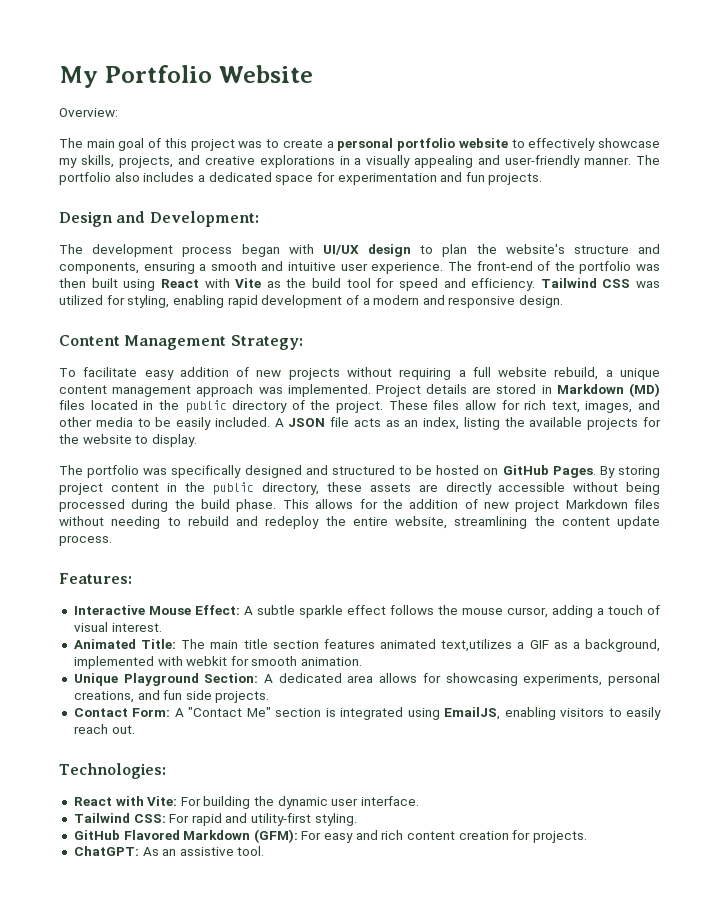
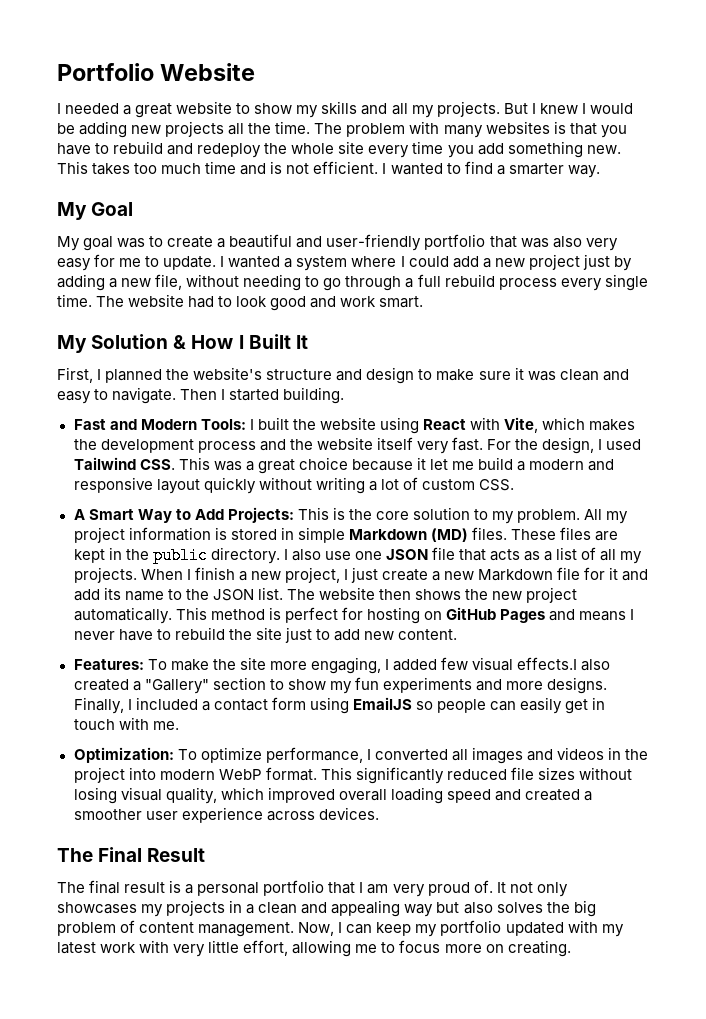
[59,66,98,88] My -> (57, 72) none
[59,108,118,117] [59,138,661,151] [59,155,660,168] [59,172,543,185] [59,211,259,227] [59,244,660,257] [59,261,661,274] [59,278,660,291] [59,295,564,308] [59,335,303,350] [59,367,660,380] [59,383,660,397] [59,400,660,413] [59,417,661,430] [59,434,197,447] [59,465,660,478] [59,482,660,495] [59,499,660,512] [59,516,161,529] Overview: // The main goal of this project was to create a personal portfolio website to effectively showcase my skills, projects, and creative explorations in a visually appealing and user-friendly manner. The portfolio also includes a dedicated space for experimentation and fun projects. // Design and Development: // The development process began with UI/UX design to plan the website's structure and components, ensuring a smooth and intuitive user experience. The front-end of the portfolio was then built using React with Vite as the build tool for speed and efficiency. Tailwind CSS was utilized for styling, enabling rapid development of a modern and responsive design. // Content Management Strategy: // To facilitate easy addition of new projects without requiring a full website rebuild, a unique content management approach was implemented. Project details are stored in Markdown (MD) files located in the public directory of the project. These files allow for rich text, images, and other media to be easily included. A JSON file acts as an index, listing the available projects for the website to display. // The portfolio was specifically designed and structured to be hosted on GitHub Pages. By storing project content in the public directory, these assets are directly accessible without being processed during the build phase. This allows for the addition of new project Markdown files without needing -> [57,101,633,118] [57,121,627,138] [57,143,91,155] I needed a great website to show my skills and all my projects. But I knew I would be adding new projects all the time. The problem with many websites is that you have
[352,516,660,529] [59,535,112,546] [59,573,132,584] [73,605,660,618] [73,622,162,632] [73,639,660,652] [73,656,363,669] [73,673,660,686] [73,690,270,703] [73,707,661,720] [73,724,135,734] [59,763,166,779] [73,796,420,809] [73,813,357,826] [73,829,587,843] [73,846,265,856] entire website, streamlining the content update process. // Features: // Interactive Mouse Effect: A subtle sparkle effect follows the mouse cursor, adding a touch of visual interest. // Animated Title: The main title section features animated text,utilizes a GIF as a background, implemented with webkit for smooth animation. // Unique Playground Section: A dedicated area allows for showcasing experiments, personal creations, and fun side projects. // Contact Form: A "Contact Me" section is integrated using EmailJS, enabling visitors to easily reach out. // Technologies: // React with Vite: For building the dynamic user interface. // Tailwind CSS: For rapid and utility-first styling. // GitHub Flavored Markdown (GFM): For easy and rich content creation for projects. // ChatGPT: As an assistive tool. -> [291,141,621,158] [57,161,600,178] [57,202,134,220] [57,234,618,251] [57,254,632,271] [57,274,648,291] [57,294,424,311] [57,334,308,353] [57,367,629,384] [57,387,345,404] [73,417,636,434] [73,437,642,454] [73,457,615,474] [73,477,514,494] [73,507,629,524] [73,527,619,543] [73,547,643,564] [73,567,649,583] [73,587,578,603] [73,607,635,624] [73,627,458,643] [73,657,611,674] [73,677,608,694] [73,697,606,714] [73,717,179,730] [73,747,649,764] [73,767,632,784] [73,787,592,804] [73,807,379,823] [57,847,206,862] [57,880,568,897] [57,900,596,917] [57,920,624,937] [57,940,571,957] whole site every time you add something new. This takes too much time and is not efficient. I wanted to find a smarter way. // My Goal // My goal was to create a beautiful and user-friendly portfolio that was also very easy for me to update. I wanted a system where I could add a new project just by adding a new file, without needing to go through a full rebuild process every single time. The website had to look good and work smart. // My Solution & How I Built It // First, I planned the website's structure and design to make sure it was clean and easy to navigate. Then I started building. // Fast and Modern Tools: I built the website using React with Vite, which makes the development process and the website itself very fast. For the design, I used Tailwind CSS. This was a great choice because it let me build a modern and responsive layout quickly without writing a lot of custom CSS. // A Smart Way to Add Projects: This is the core solution to my problem. All my project information is stored in simple Markdown (MD) files. These files are kept in the public directory. I also use one JSON file that acts as a list of all my projects. When I finish a new project, I just create a new Markdown file for it and add its name to the JSON list. The website then shows the new project automatically. This method is perfect for hosting on GitHub Pages and means I never have to rebuild the site just to add new content. // Features: To make the site more engaging, I added few visual effects.I also created a "Gallery" section to show my fun experiments and more designs. Finally, I included a contact form using EmailJS so people can easily get in touch with me. // Optimization: To optimize performance, I converted all images and videos in the project into modern WebP format. This significantly reduced file sizes without losing visual quality, which improved overall loading speed and created a smoother user experience across devices. // The Final Result // The final result is a personal portfolio that I am very proud of. It not only showcases my projects in a clean and appealing way but also solves the big problem of content management. Now, I can keep my portfolio updated with my latest work with very little effort, allowing me to focus more on creating.

